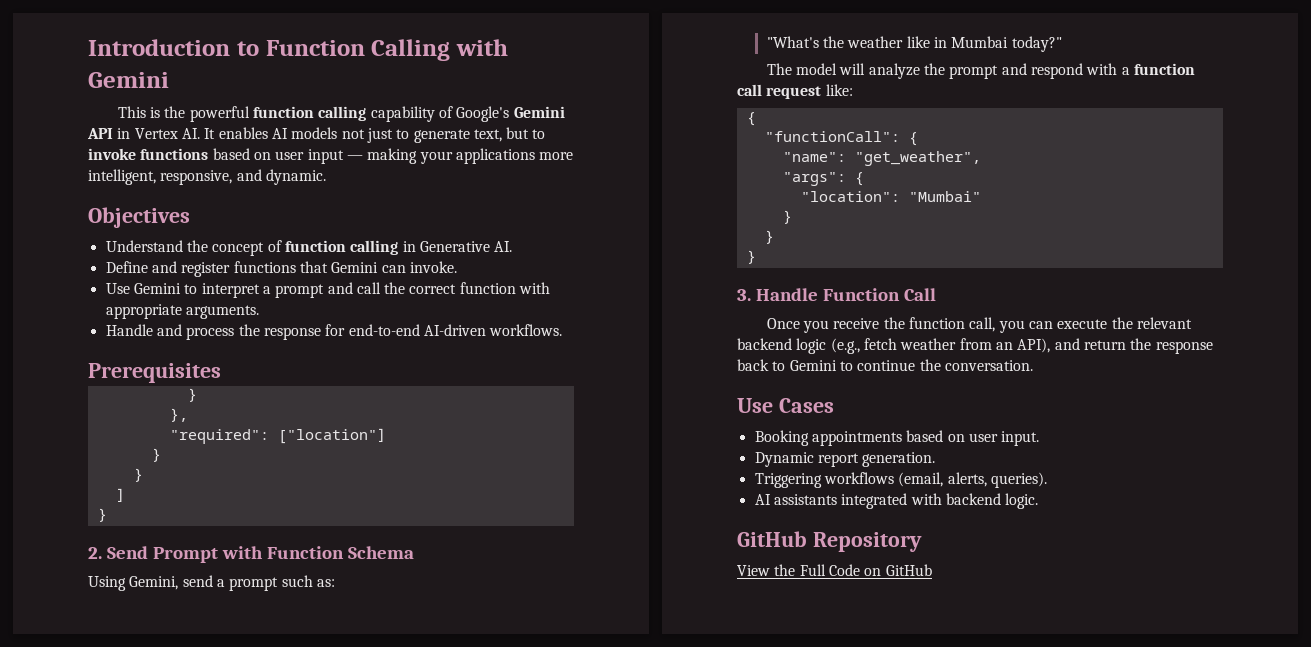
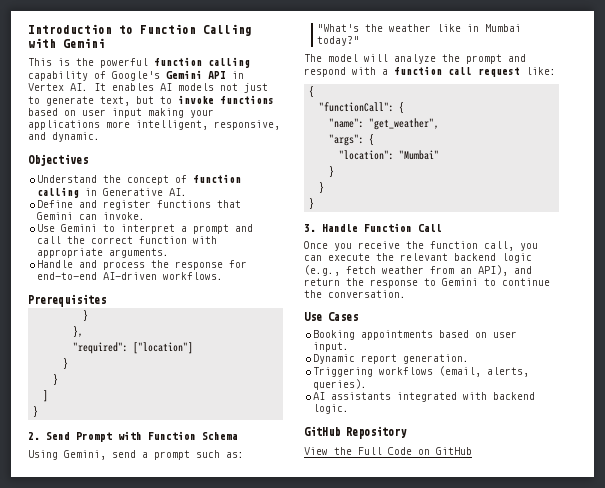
[346,155,363,160] — -> (142, 113) none
[737,359,769,371] back -> (418, 283) none

